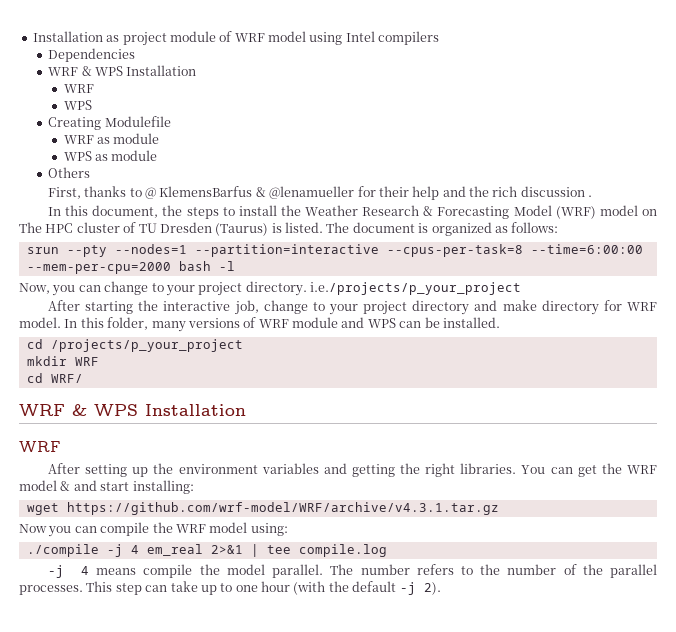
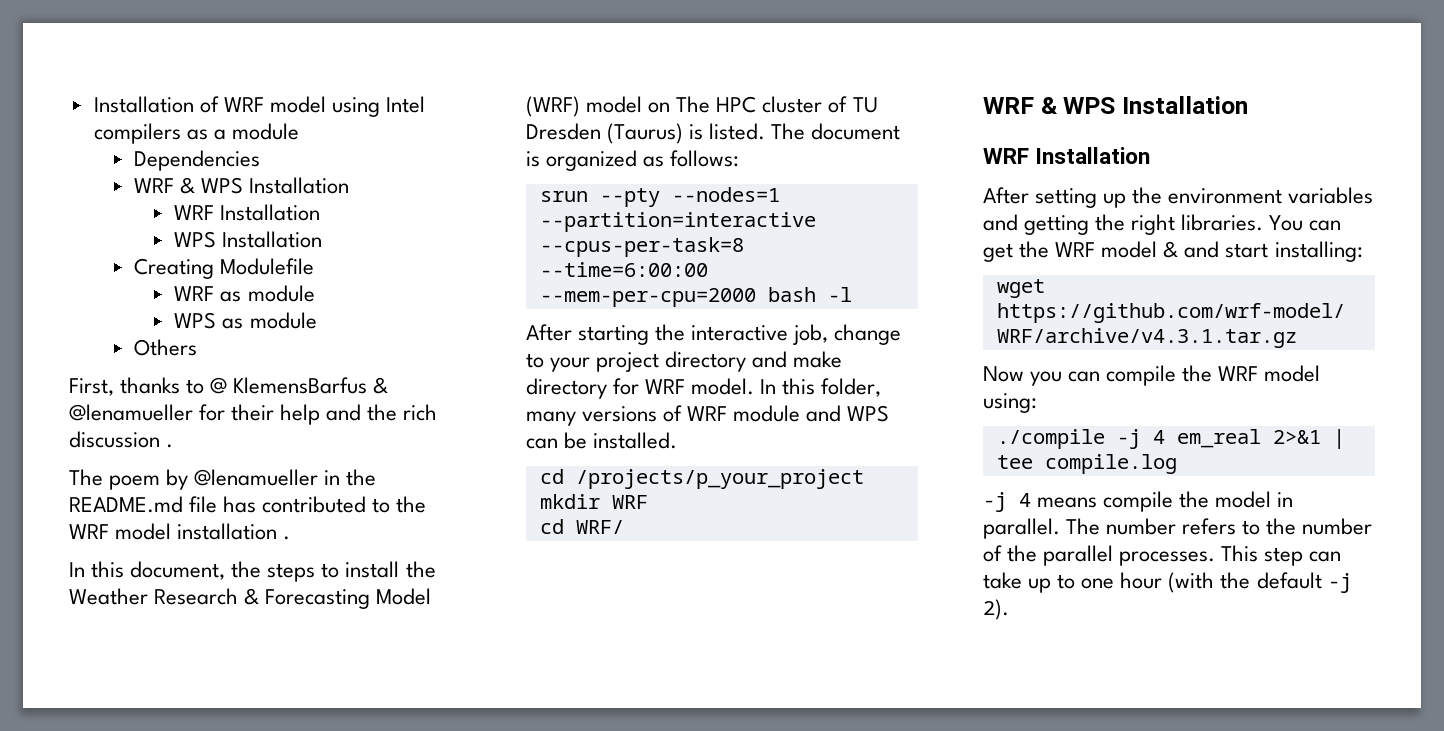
[32,31,216,46] Installation as project module -> [93,96,194,113] Installation
(440, 38) none -> [186,123,299,140] as a module
[63,100,92,110] // WPS -> [220,204,321,221] [174,231,323,248] Installation // WPS Installation
(593, 196) none -> [69,469,377,490] [69,496,427,513] [69,523,291,540] // The poem by @lenamueller in the README.md file has contributed to the WRF model installation .
[19,281,521,296] // Now, you can change to your project directory. i.e./projects/p_your_project -> (852, 294) none
(61, 447) none -> [1035,147,1151,164] Installation
(265, 569) none -> [1277,492,1294,507] in

